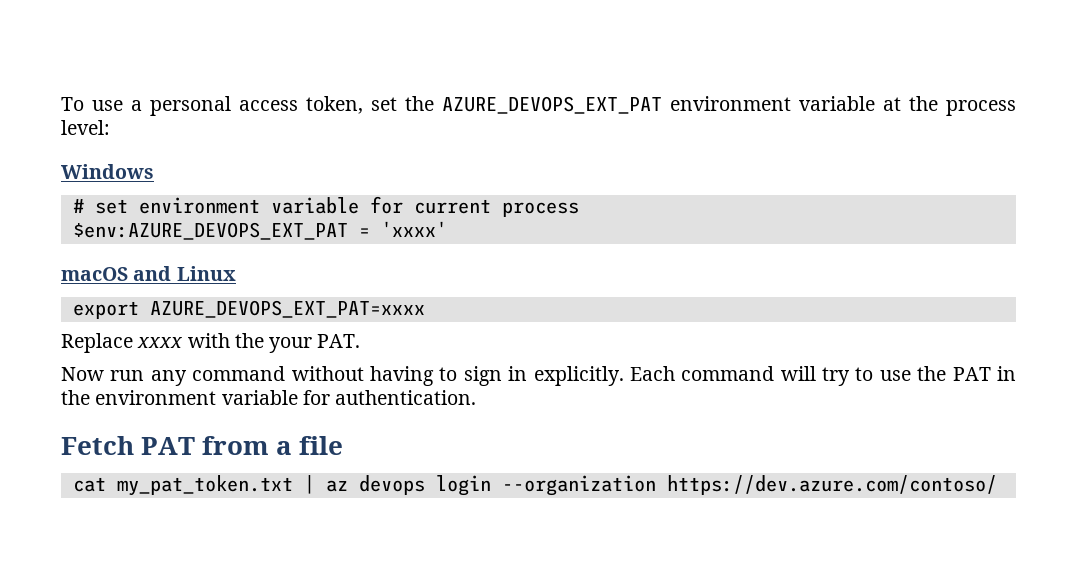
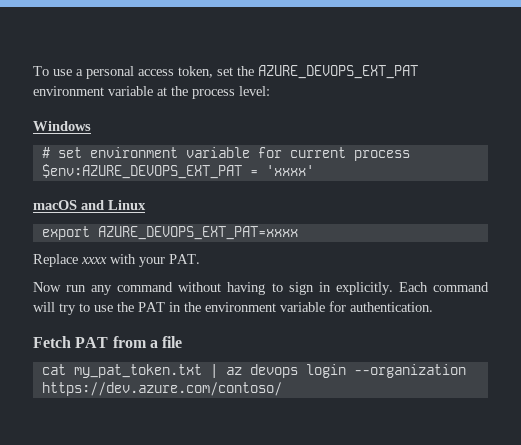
[234,333,264,348] the -> (136, 259) none

